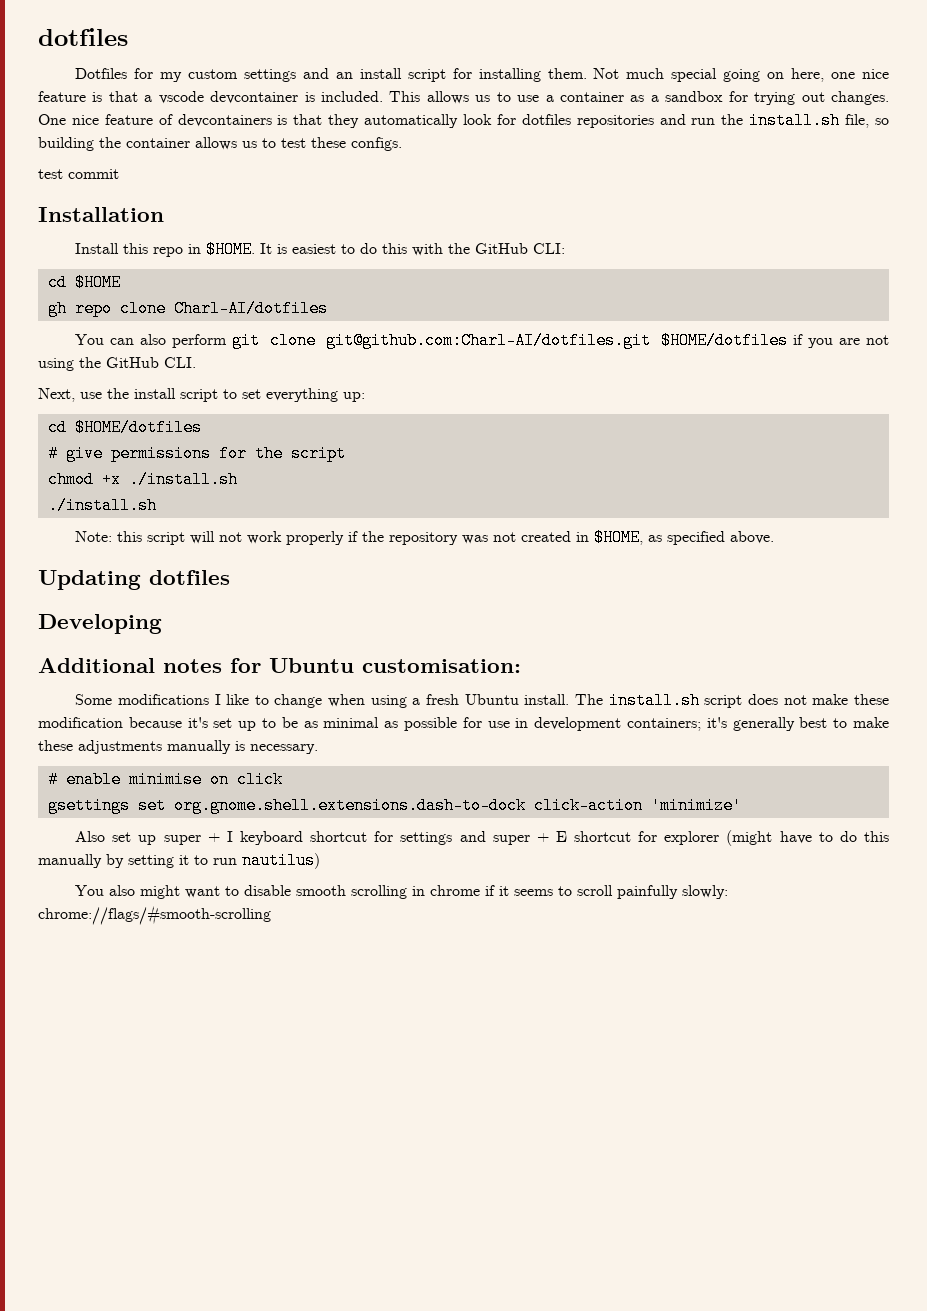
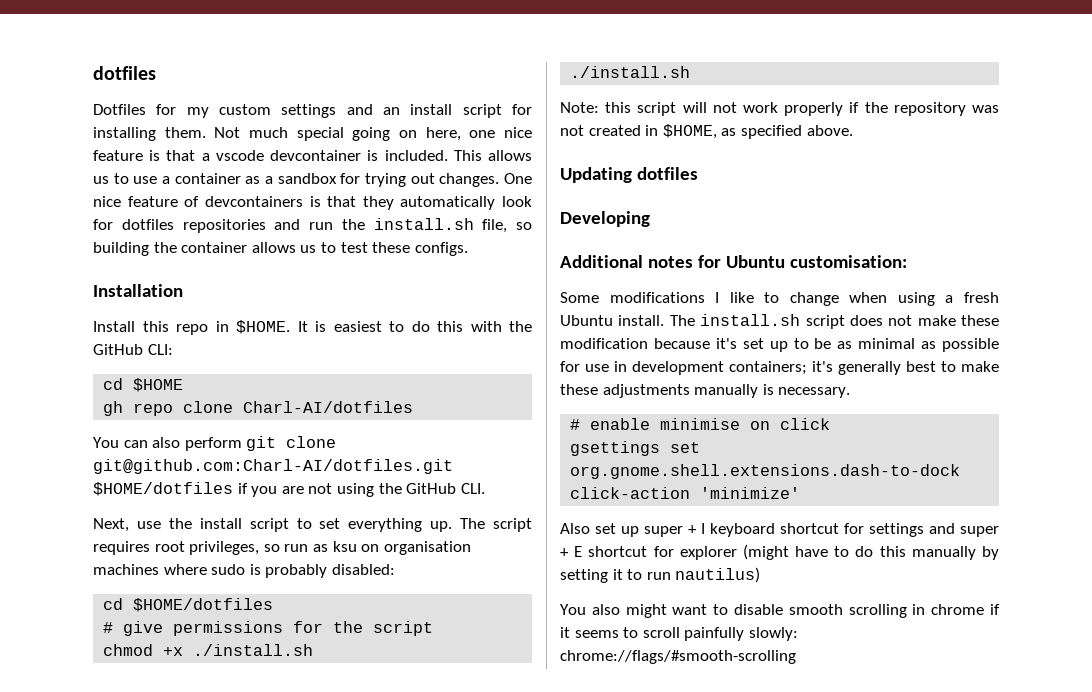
[38,169,119,179] // test commit -> (468, 249) none
[343,392,365,402] up: -> [430,518,532,532] [93,541,471,555] [93,564,395,578] up. The script requires root privileges, so run as ksu on organisation machines where sudo is probably disabled:

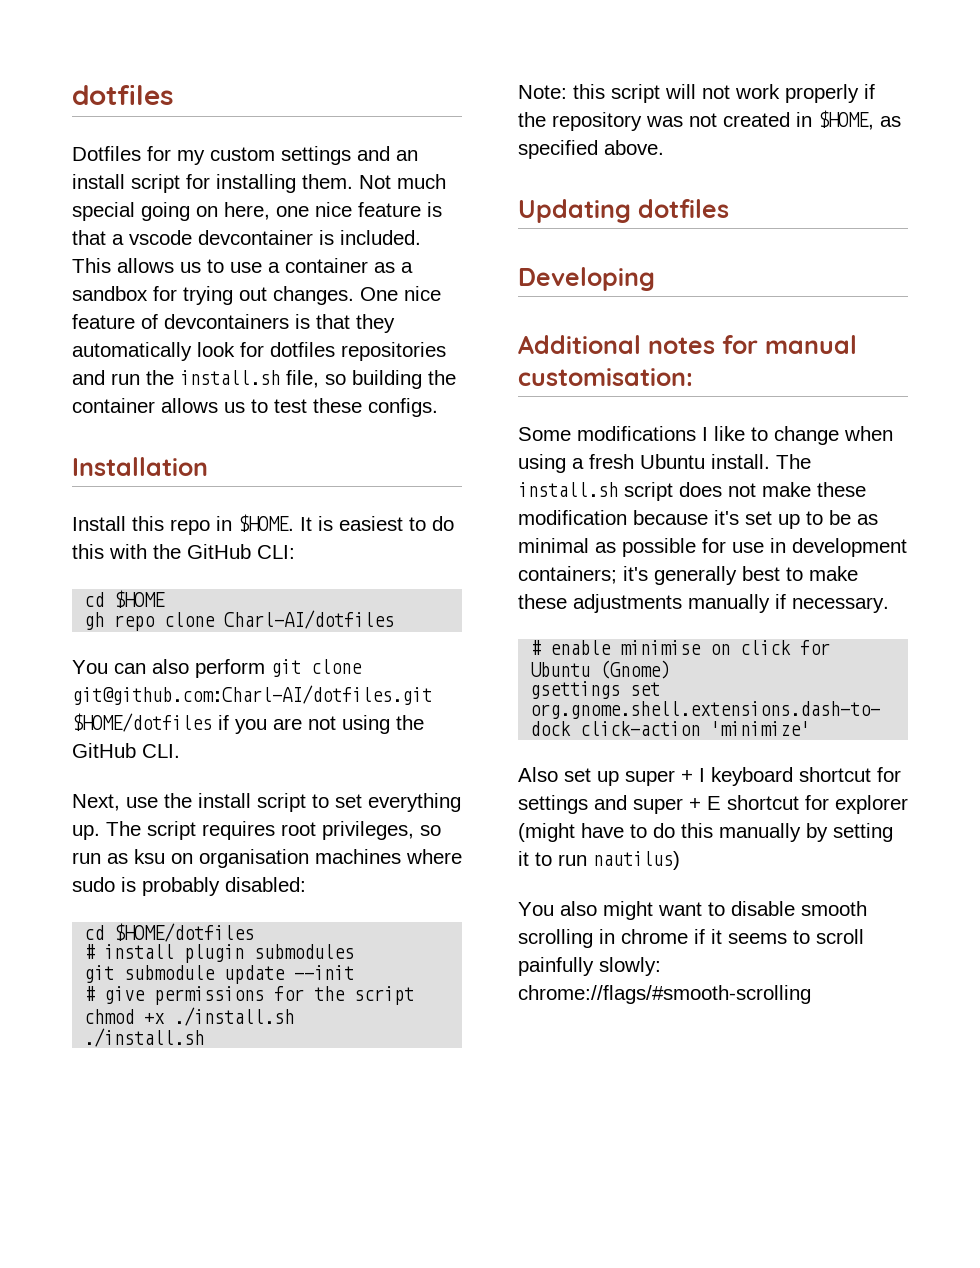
(274, 605) none -> [84,944,355,963] [84,965,355,984] // # install plugin submodules // git submodule update --init
[725,255,785,268] Ubuntu -> [765,335,857,354] manual
[762,384,774,395] is -> [775,594,786,609] if
(831, 424) none -> [800,640,831,655] [530,660,671,679] for Ubuntu (Gnome)

